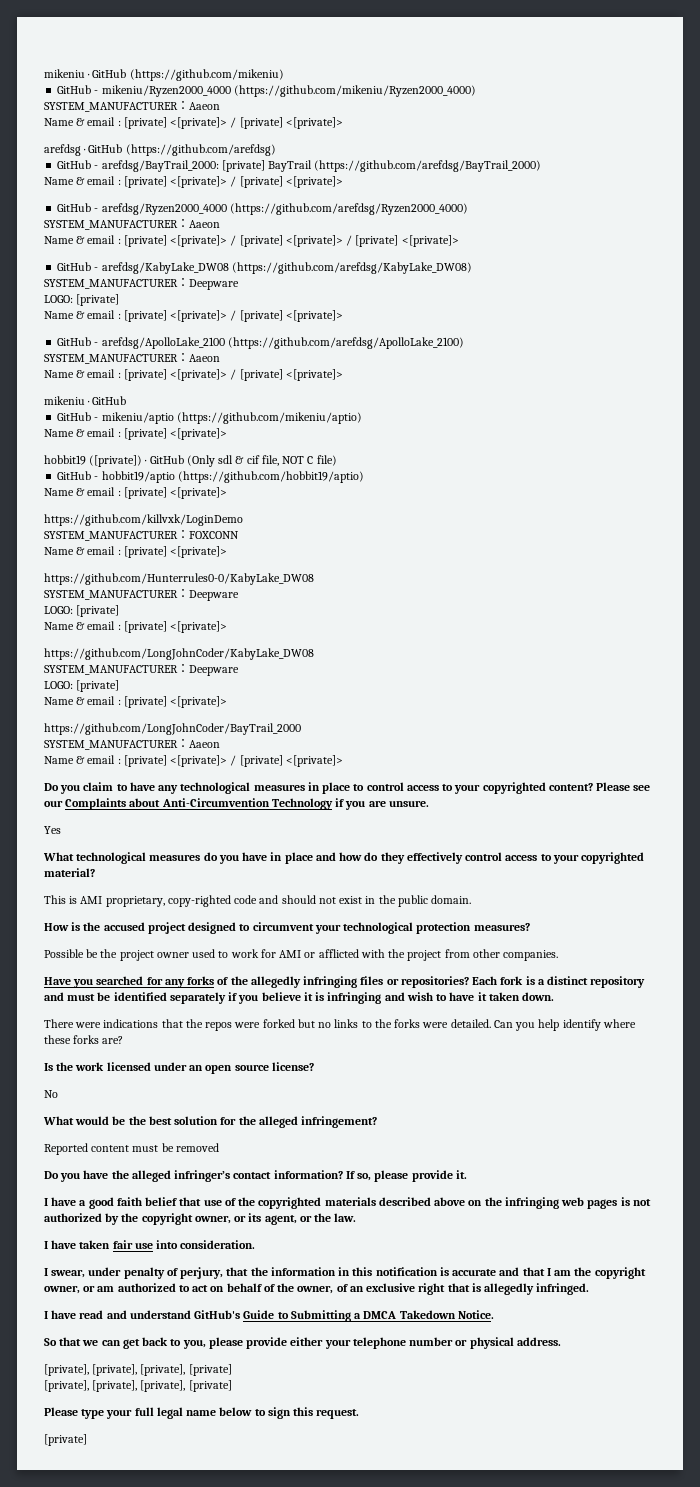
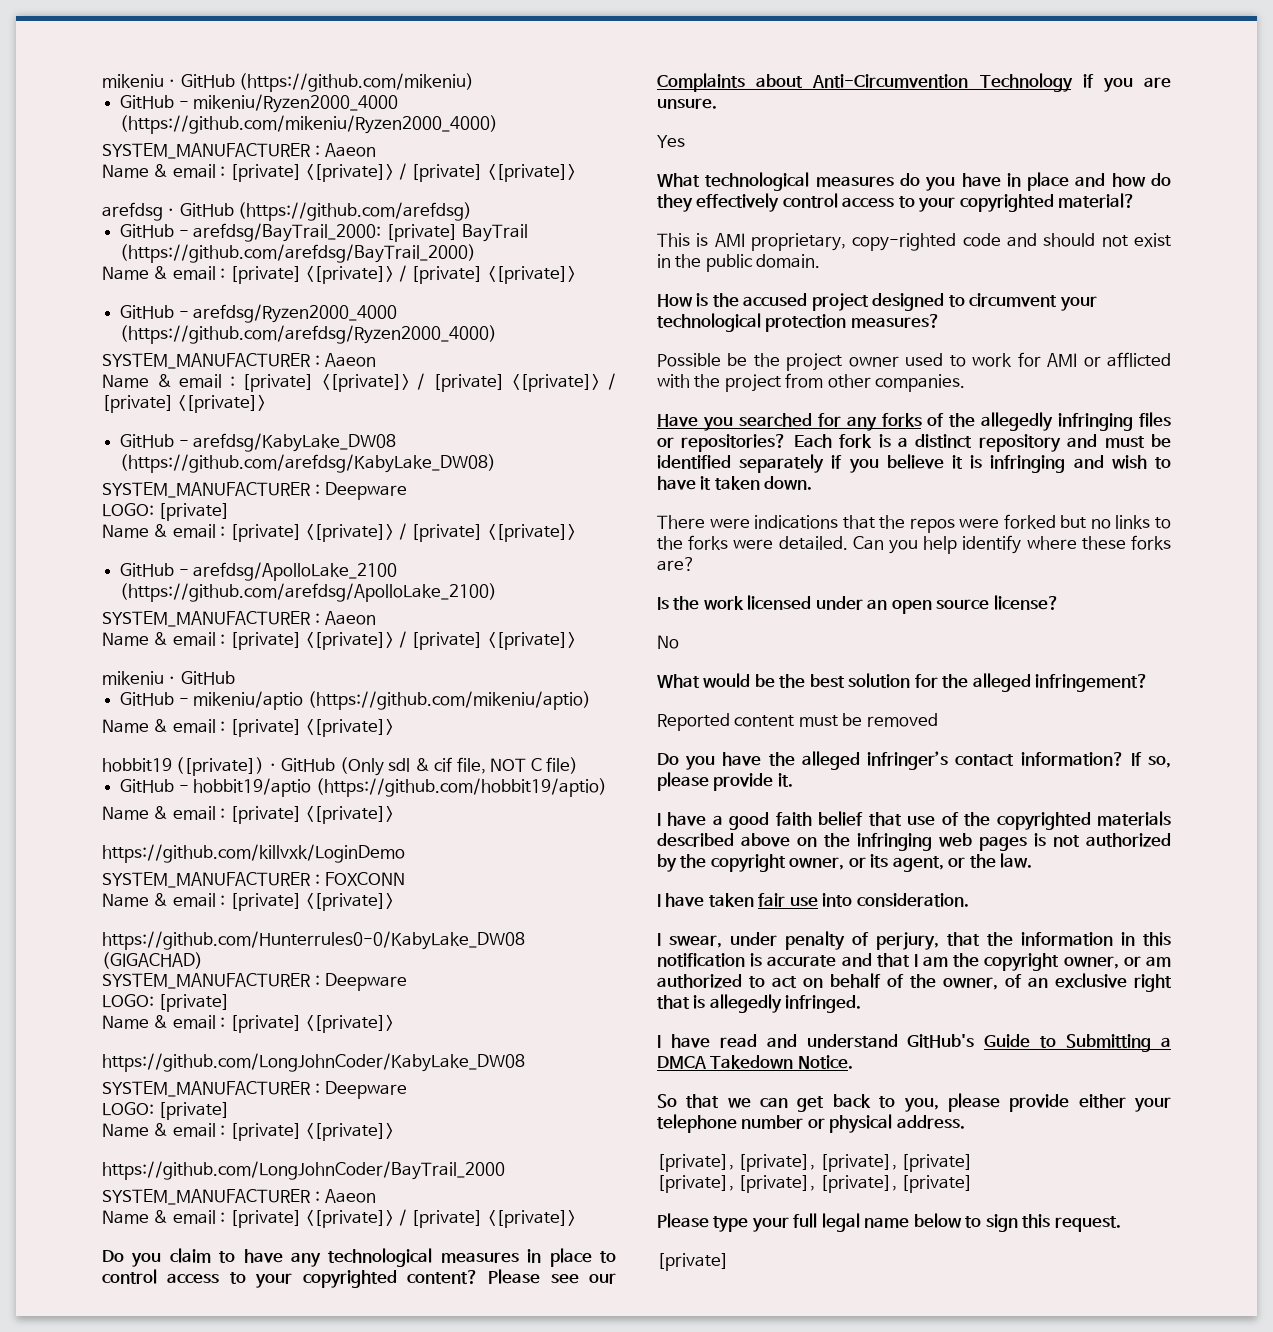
(314, 579) none -> [102,952,203,969] (GIGACHAD)

